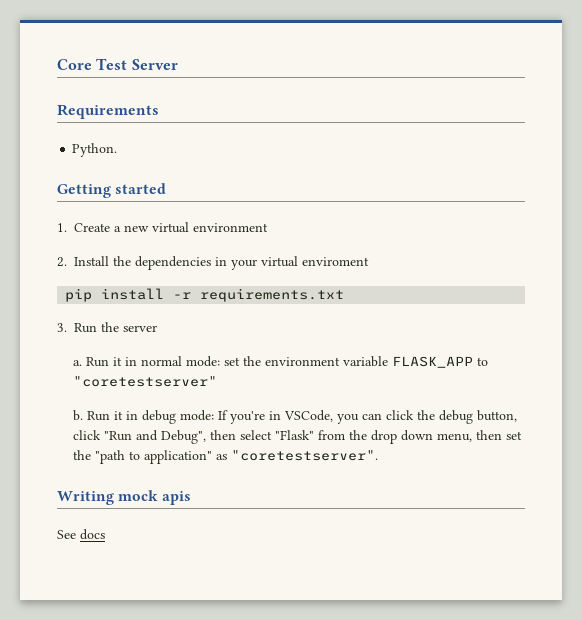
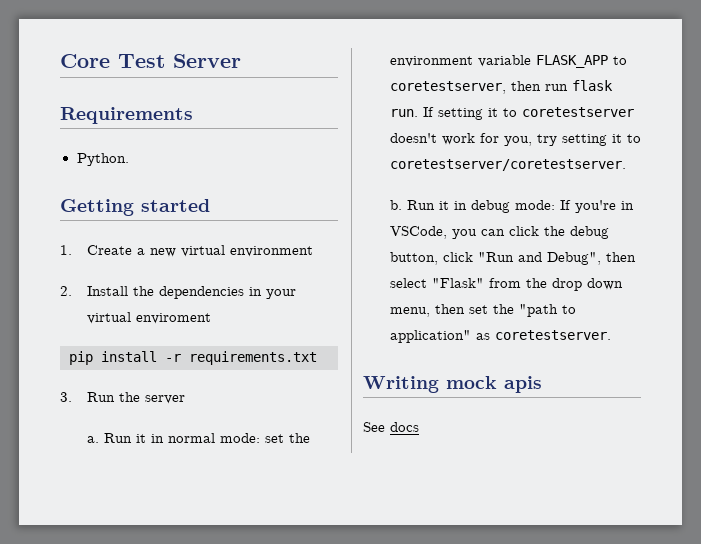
[72,376,217,387] "coretestserver" -> [389,80,613,94] [389,107,634,120] [389,133,641,146] [389,159,626,171] coretestserver, then run flask run. If setting it to coretestserver doesn't work for you, try setting it to coretestserver/coretestserver.
[230,450,378,461] "coretestserver". -> [494,330,611,340] coretestserver.

